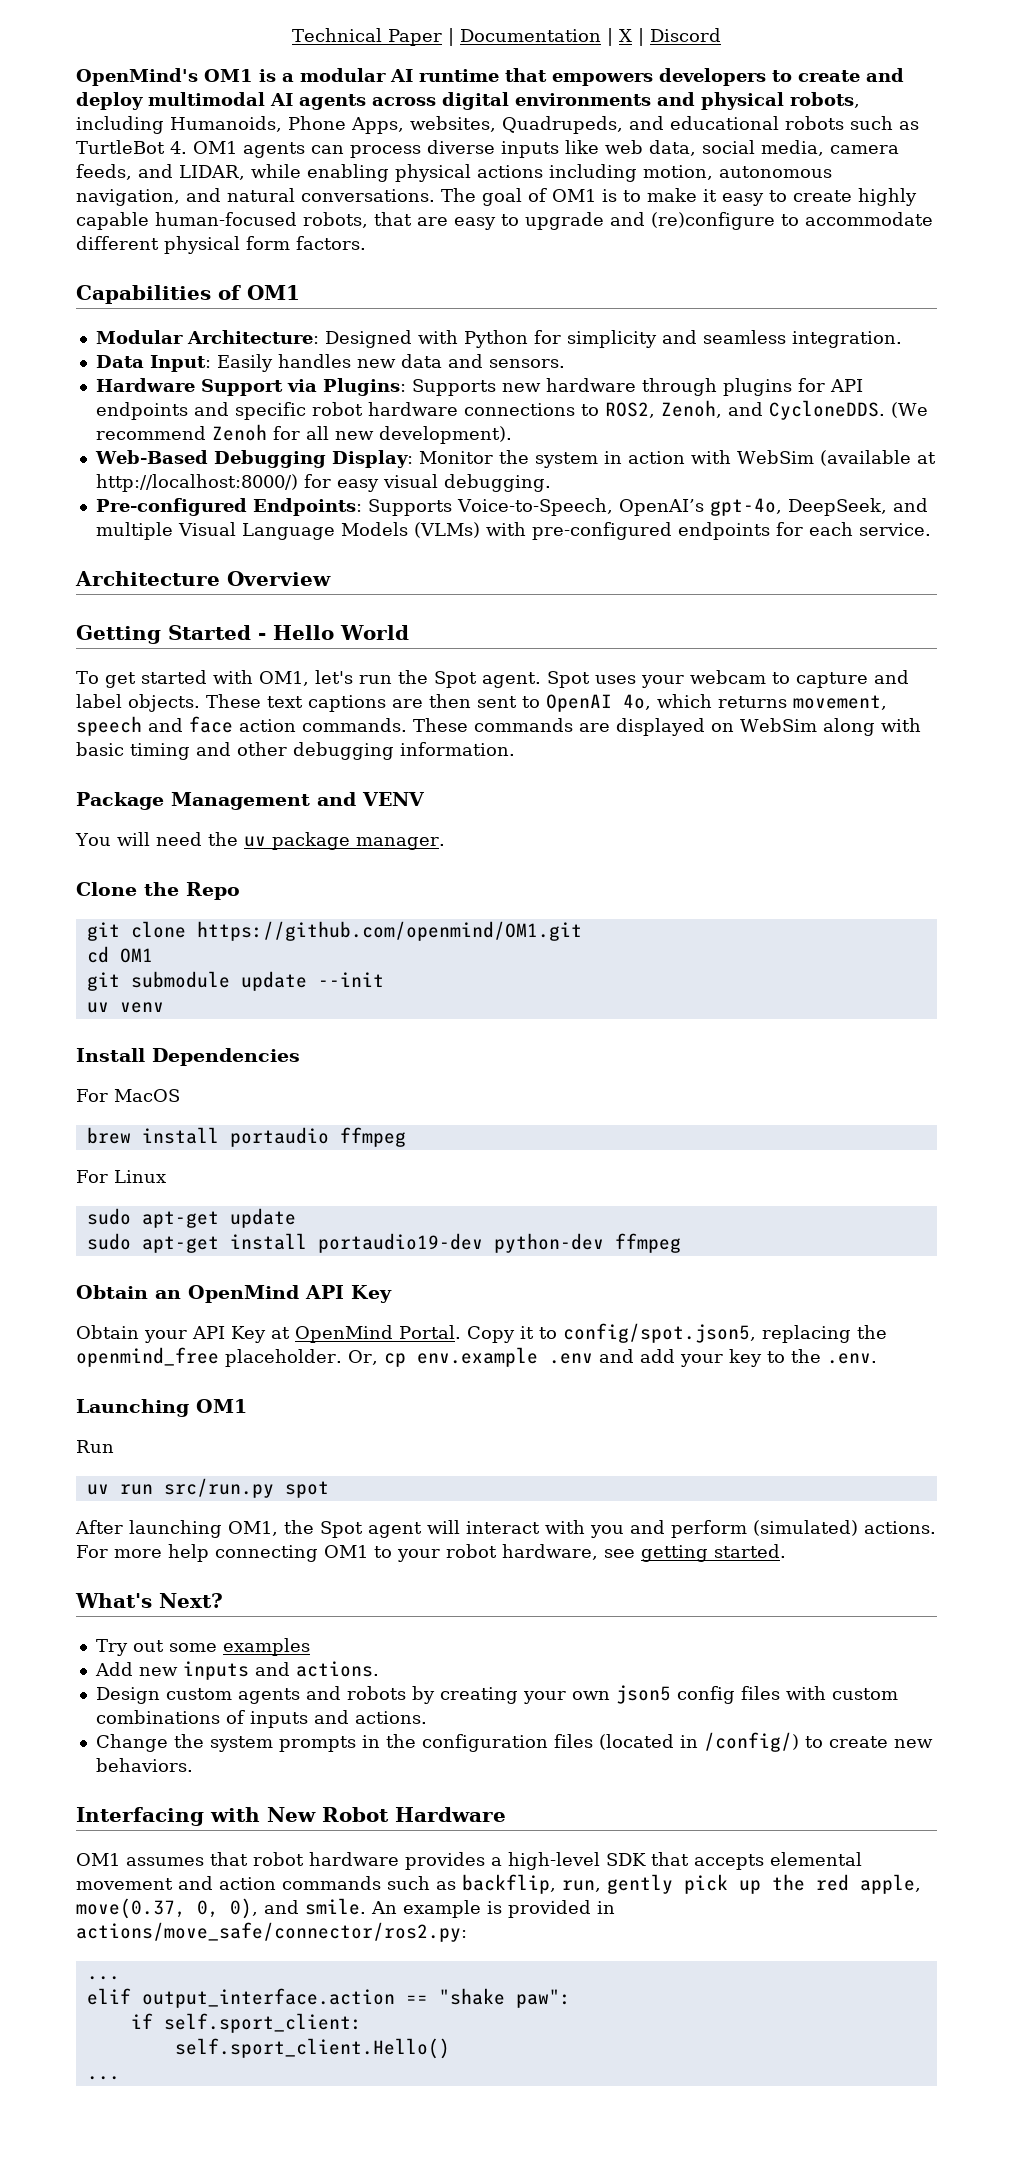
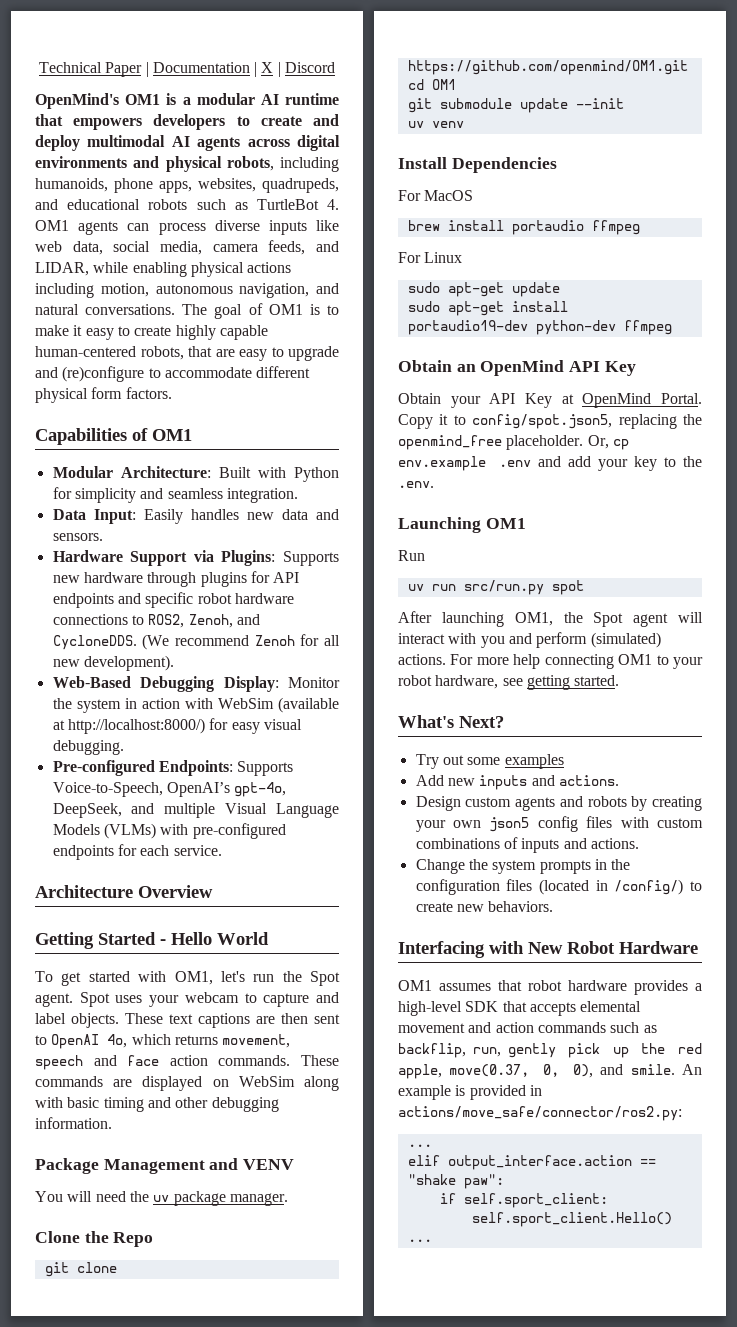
[170,116,623,134] Humanoids, Phone Apps, websites, Quadrupeds, -> [35,178,339,193] humanoids, phone apps, websites, quadrupeds,
[155,212,297,226] human-focused -> [35,346,136,357] human-centered
[324,330,412,348] Designed -> [218,467,251,478] Built

